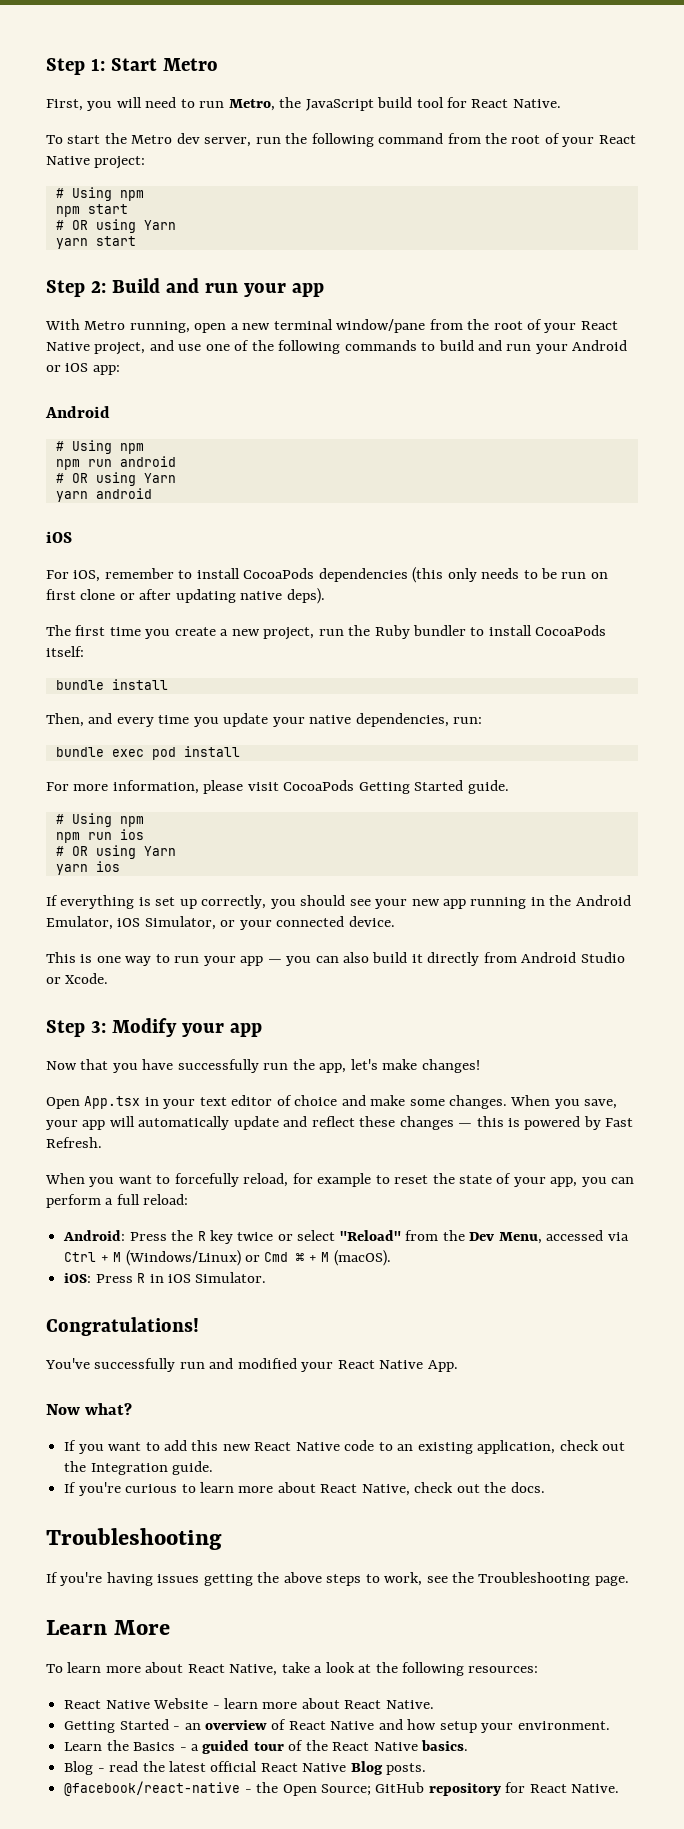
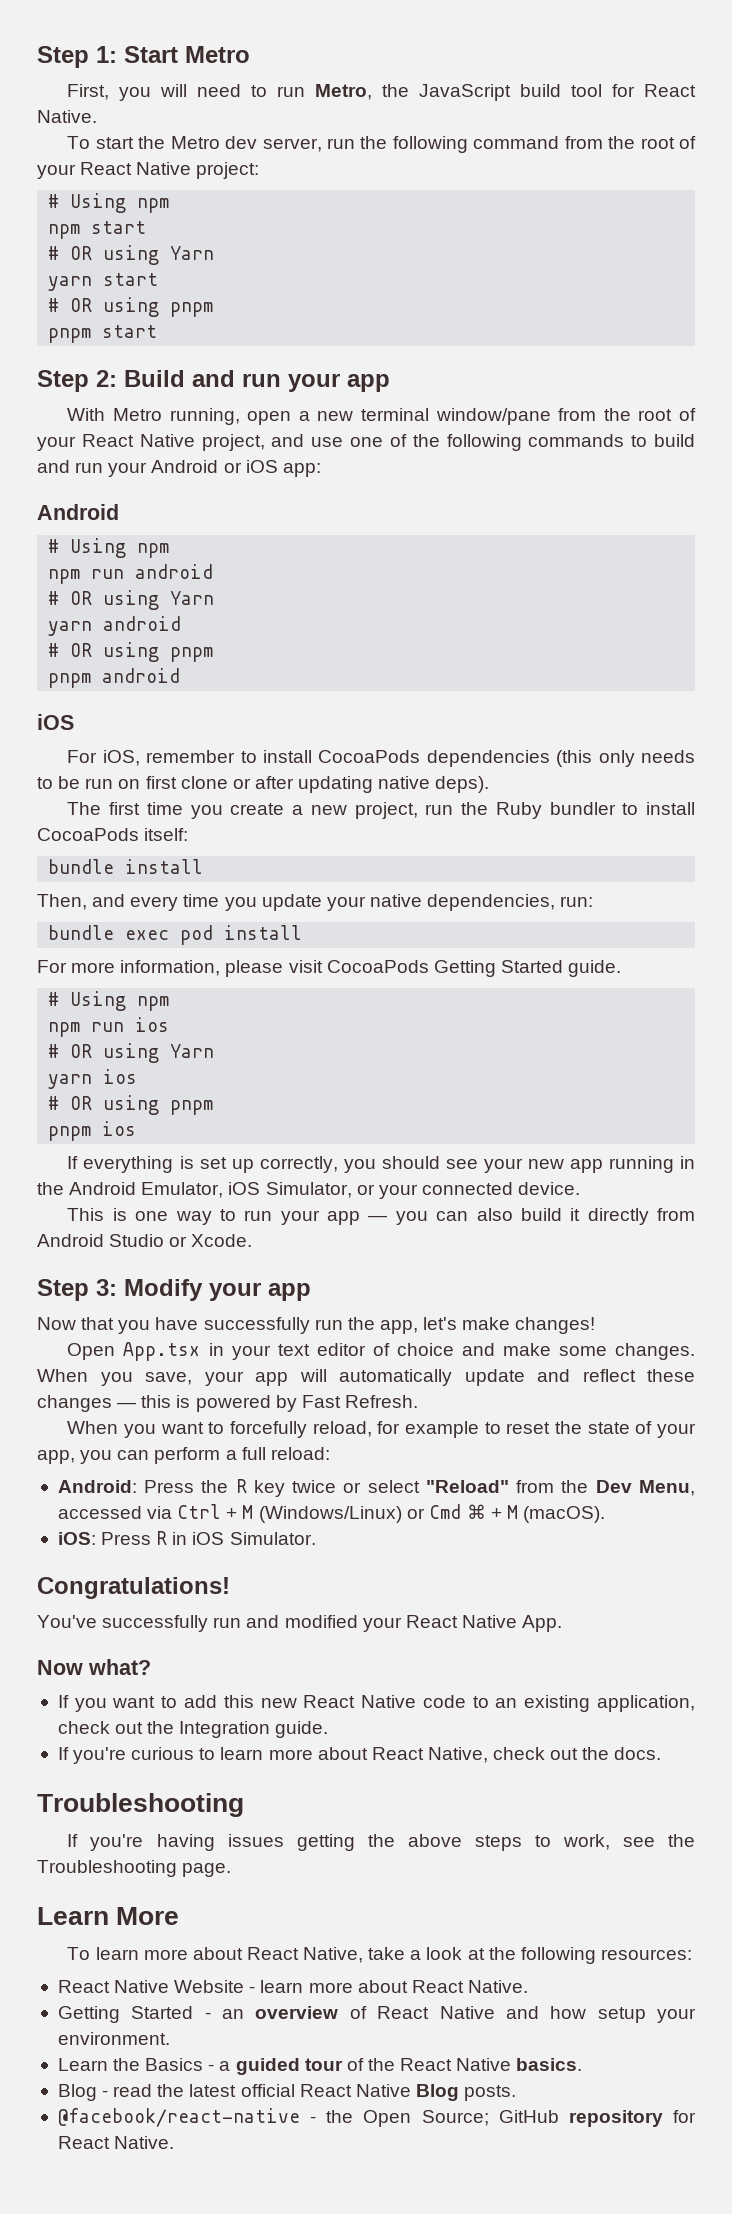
(136, 241) none -> [48,297,214,317] [48,325,158,343] // # OR using pnpm // pnpm start
(152, 493) none -> [48,642,214,662] [48,668,181,688] // # OR using pnpm // pnpm android
(120, 866) none -> [48,1095,214,1115] [48,1121,137,1141] // # OR using pnpm // pnpm ios

